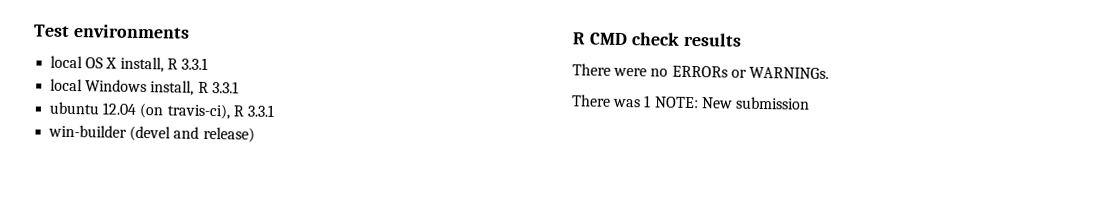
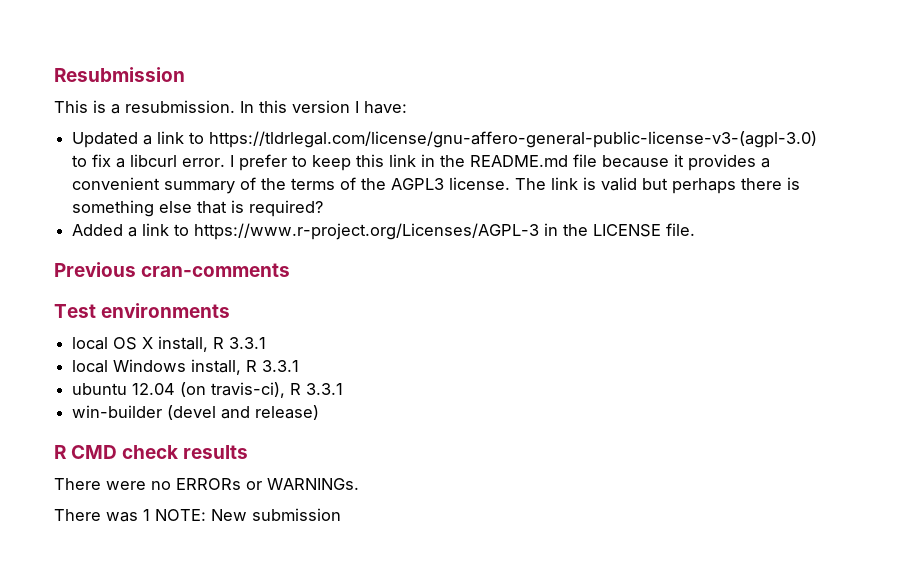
(33, 30) none -> [54,67,185,82] [54,100,407,114] [72,131,818,148] [72,154,771,171] [72,177,801,194] [72,200,324,217] [72,223,696,240] [54,262,291,277] Resubmission // This is a resubmission. In this version I have: // Updated a link to https://tldrlegal.com/license/gnu-affero-general-public-license-v3-(agpl-3.0) to fix a libcurl error. I prefer to keep this link in the README.md file because it provides a convenient summary of the terms of the AGPL3 license. The link is valid but perhaps there is something else that is required? // Added a link to https://www.r-project.org/Licenses/AGPL-3 in the LICENSE file. // Previous cran-comments //

